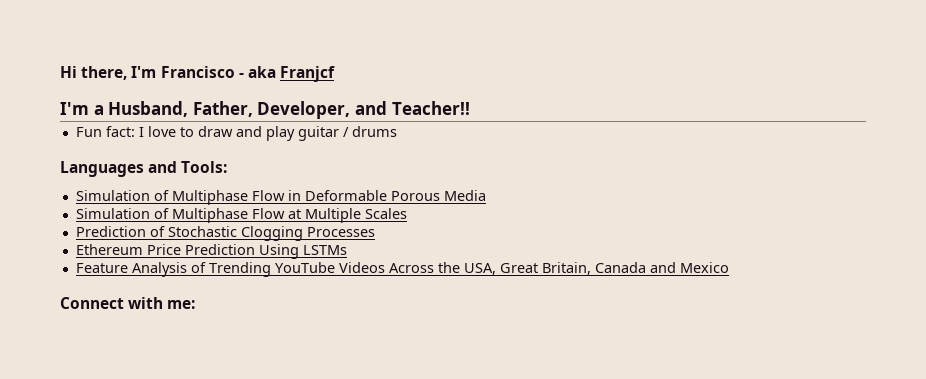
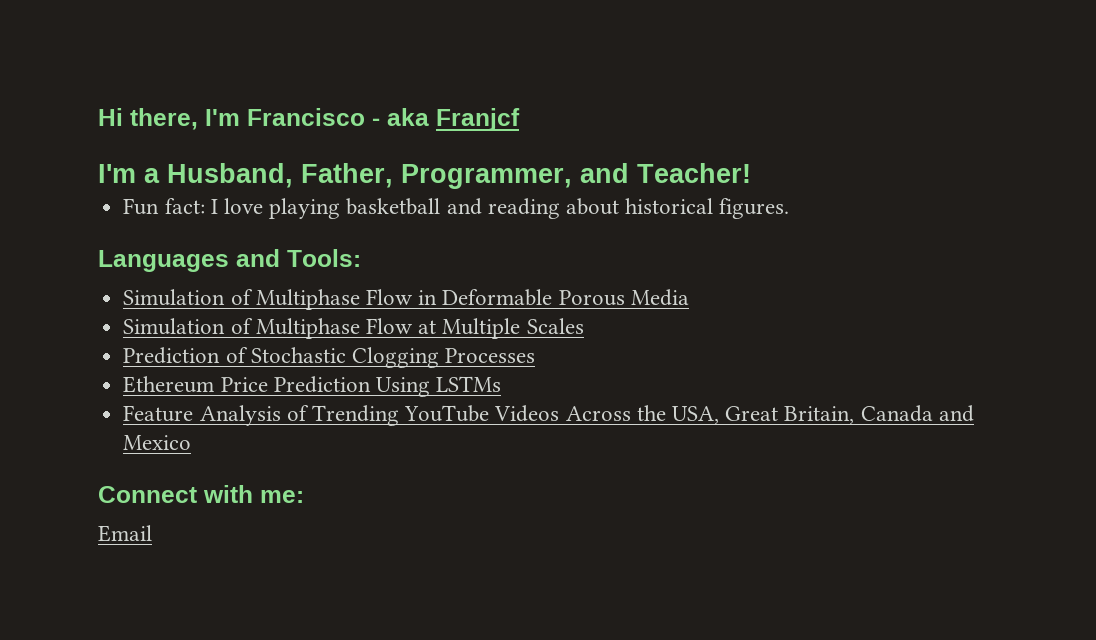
[257,101,470,119] Developer, and Teacher!! -> [401,163,751,189] Programmer, and Teacher!
[179,126,397,141] to draw and play guitar / drums -> [269,198,790,219] playing basketball and reading about historical figures.
(196, 304) none -> [98,525,152,542] // Email

